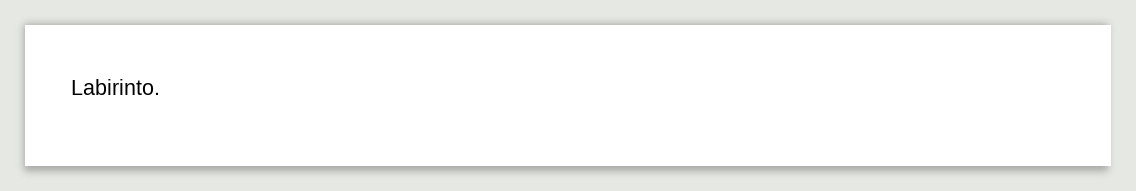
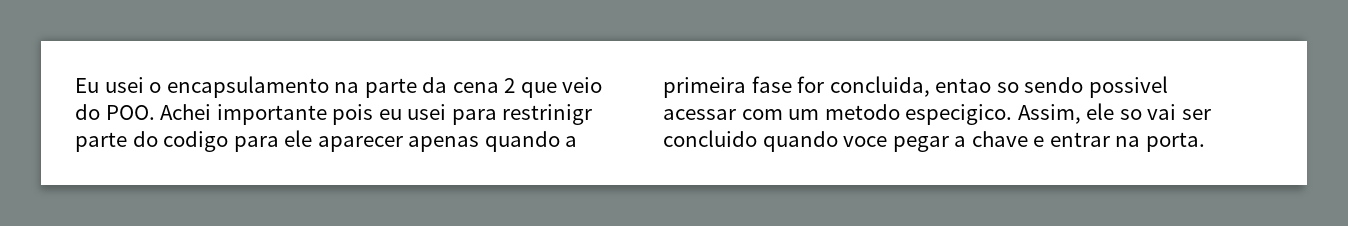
[71,79,160,95] Labirinto. -> [75,76,603,98] [75,104,593,125] [75,130,578,152] [663,76,1168,98] [663,103,1211,125] [663,130,1205,152] Eu usei o encapsulamento na parte da cena 2 que veio do POO. Achei importante pois eu usei para restrinigr parte do codigo para ele aparecer apenas quando a primeira fase for concluida, entao so sendo possivel acessar com um metodo especigico. Assim, ele so vai ser concluido quando voce pegar a chave e entrar na porta.

